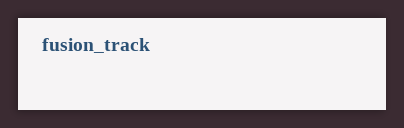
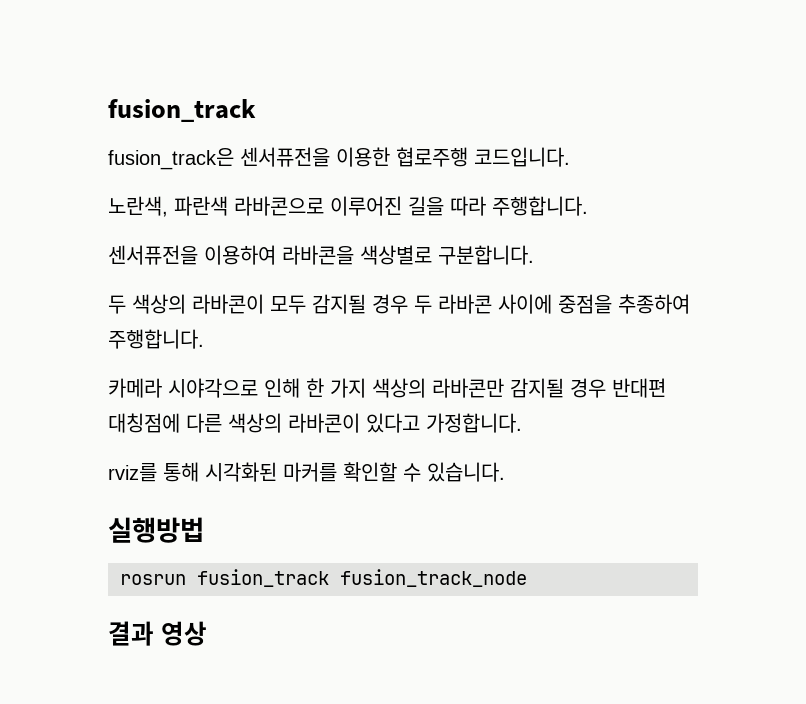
[42,38,150,53] fusion_track -> [108,99,256,122] [108,147,570,170] [108,196,588,217] [108,245,534,265] [108,294,690,314] [108,329,204,349] [108,378,666,398] [108,413,522,433] [108,462,505,482] [108,517,204,543] [120,569,527,587] [108,621,207,646] fusion_track // fusion_track은 센서퓨전을 이용한 협로주행 코드입니다. // 노란색, 파란색 라바콘으로 이루어진 길을 따라 주행합니다. // 센서퓨전을 이용하여 라바콘을 색상별로 구분합니다. // 두 색상의 라바콘이 모두 감지될 경우 두 라바콘 사이에 중점을 추종하여 주행합니다. // 카메라 시야각으로 인해 한 가지 색상의 라바콘만 감지될 경우 반대편 대칭점에 다른 색상의 라바콘이 있다고 가정합니다. // rviz를 통해 시각화된 마커를 확인할 수 있습니다. // 실행방법 // rosrun fusion_track fusion_track_node // 결과 영상

